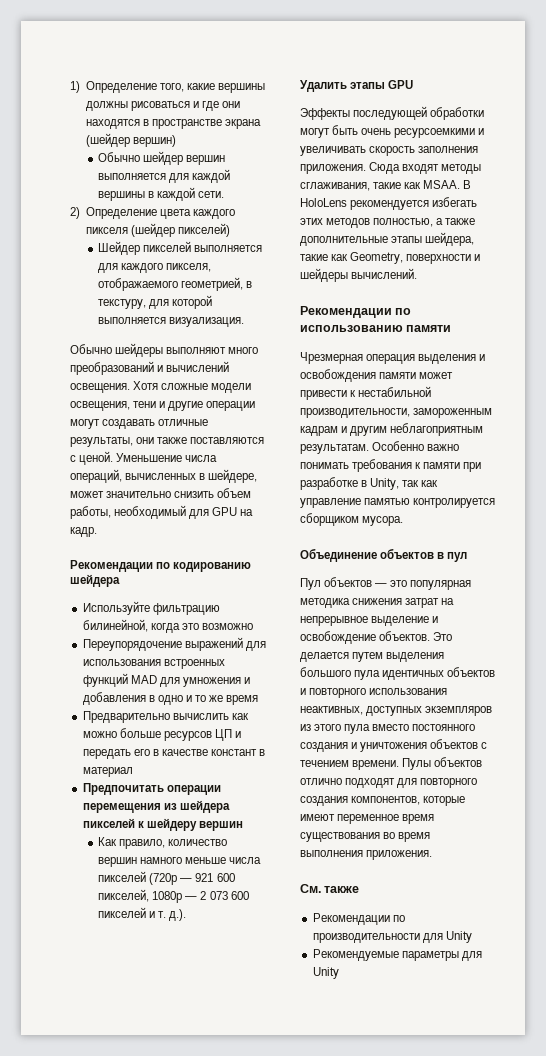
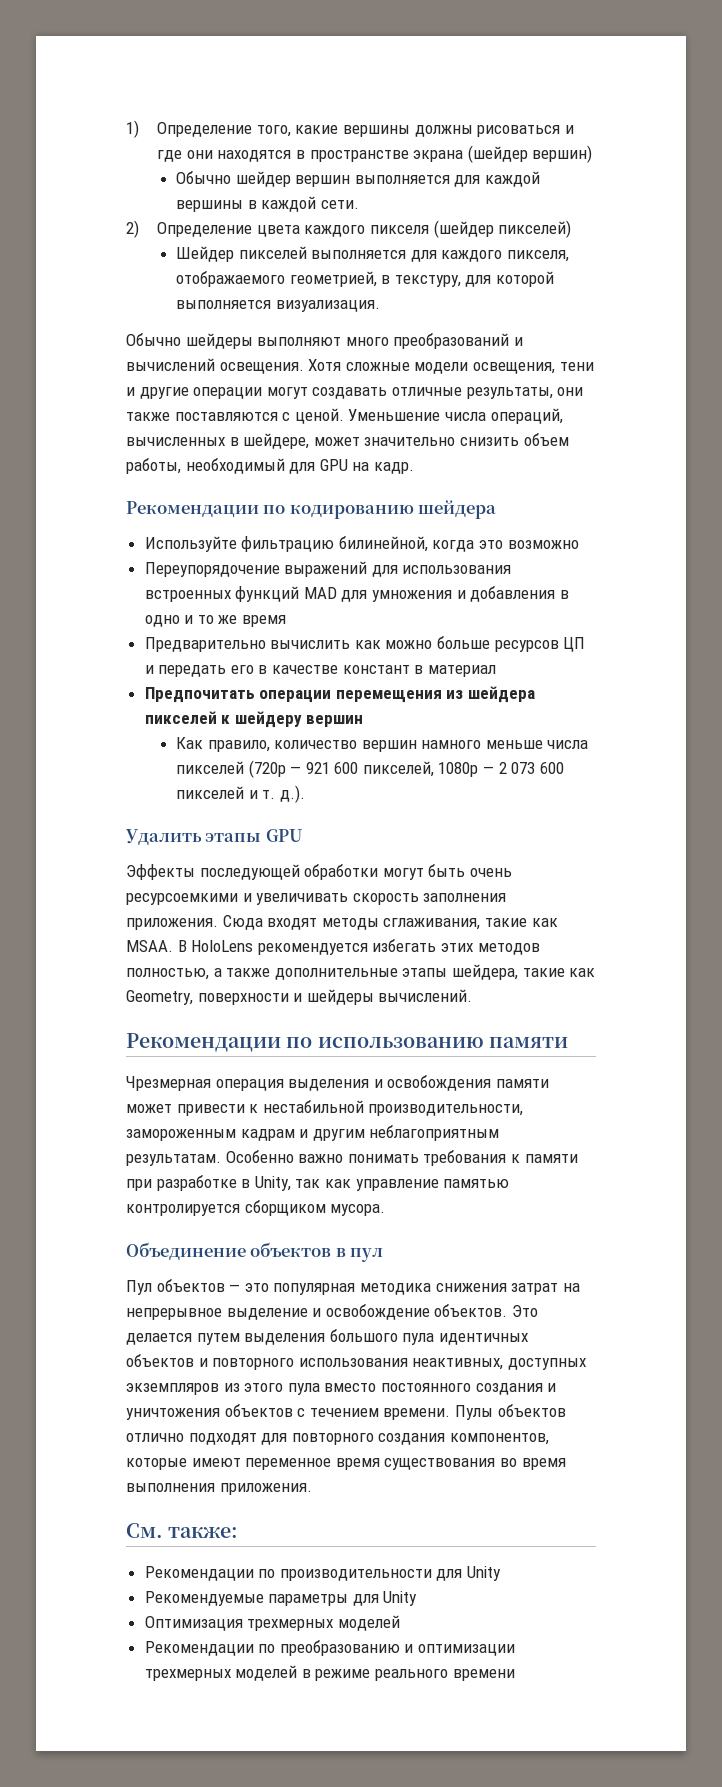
[324,886,360,893] также -> [168,1527,239,1538] также:
(339, 973) none -> [144,1615,400,1631] [144,1640,516,1656] [144,1665,515,1681] // Оптимизация трехмерных моделей // Рекомендации по преобразованию и оптимизации трехмерных моделей в режиме реального времени

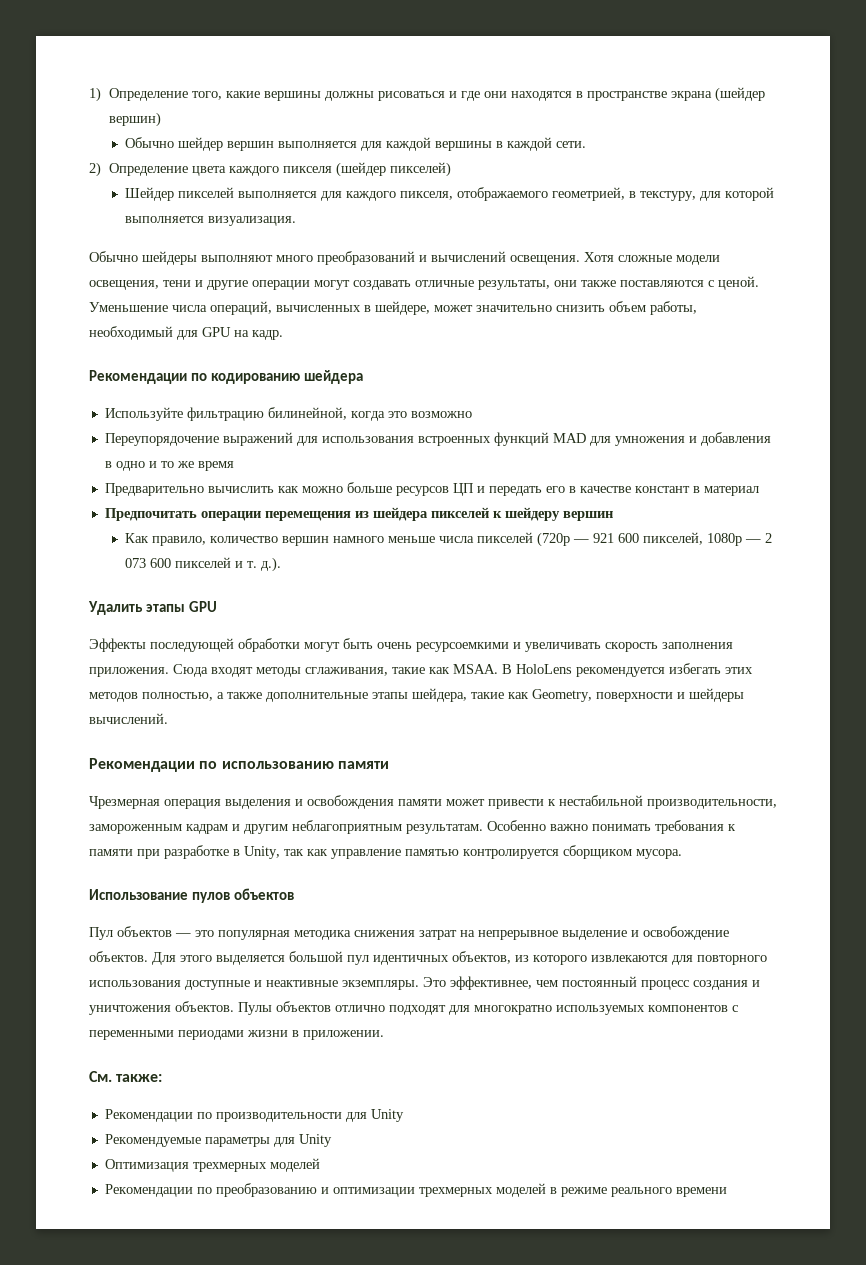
[126,1242,384,1262] Объединение объектов в пул -> [89,888,294,903] Использование пулов объектов
[511,1305,538,1317] [126,1329,528,1345] [126,1354,586,1370] [126,1383,557,1395] [126,1404,451,1420] Это делается путем выделения большого пула идентичных объектов и повторного использования неактивных, доступных экземпляров из этого пула вместо постоянного создания и уничтожения объектов с течением времени. -> [152,951,767,965] [89,976,760,990] [89,1001,234,1015] Для этого выделяется большой пул идентичных объектов, из которого извлекаются для повторного использования доступные и неактивные экземпляры. Это эффективнее, чем постоянный процесс создания и уничтожения объектов.
[291,1433,549,1445] [126,1458,566,1470] [126,1483,312,1495] повторного создания компонентов, которые имеют переменное время существования во время выполнения приложения. -> [474,1005,738,1015] [89,1030,384,1040] многократно используемых компонентов с переменными периодами жизни в приложении.

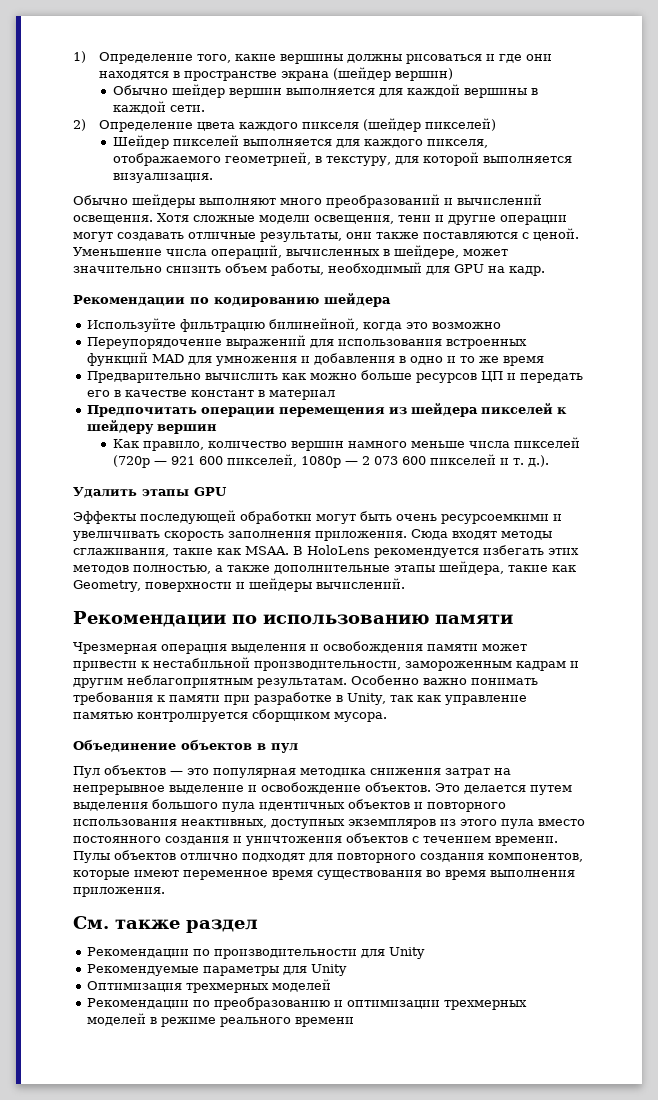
[89,888,294,903] Использование пулов объектов -> [73,739,298,753] Объединение объектов в пул
[152,951,767,965] [89,976,760,990] [89,1001,234,1015] Для этого выделяется большой пул идентичных объектов, из которого извлекаются для повторного использования доступные и неактивные экземпляры. Это эффективнее, чем постоянный процесс создания и уничтожения объектов. -> [435,783,572,795] [73,799,506,812] [73,819,585,829] [73,833,558,846] Это делается путем выделения большого пула идентичных объектов и повторного использования неактивных, доступных экземпляров из этого пула вместо постоянного создания и уничтожения объектов с течением времени.
[474,1005,738,1015] [89,1030,384,1040] многократно используемых компонентов с переменными периодами жизни в приложении. -> [337,853,583,863] [73,870,575,880] [73,887,165,897] повторного создания компонентов, которые имеют переменное время существования во время выполнения приложения.
[116,1074,163,1082] также: -> [115,919,258,933] также раздел

